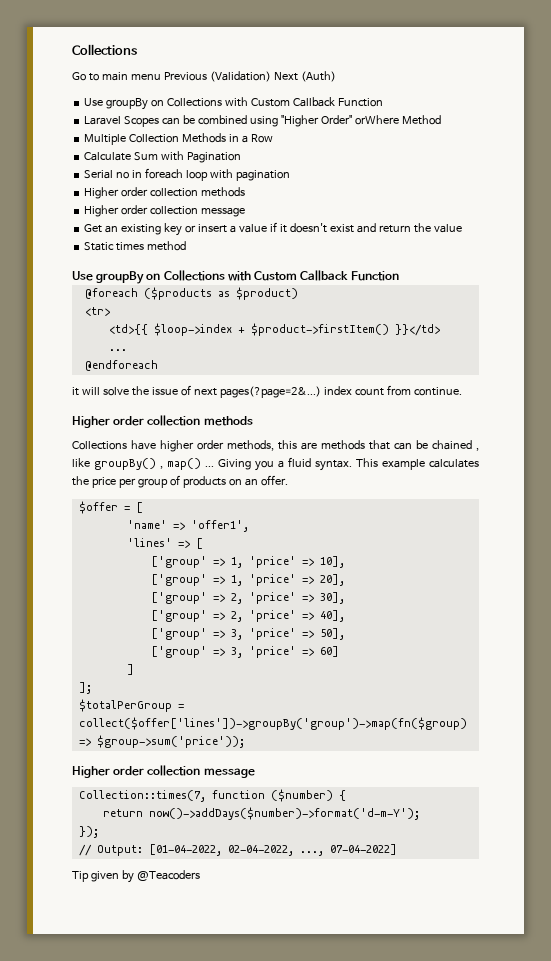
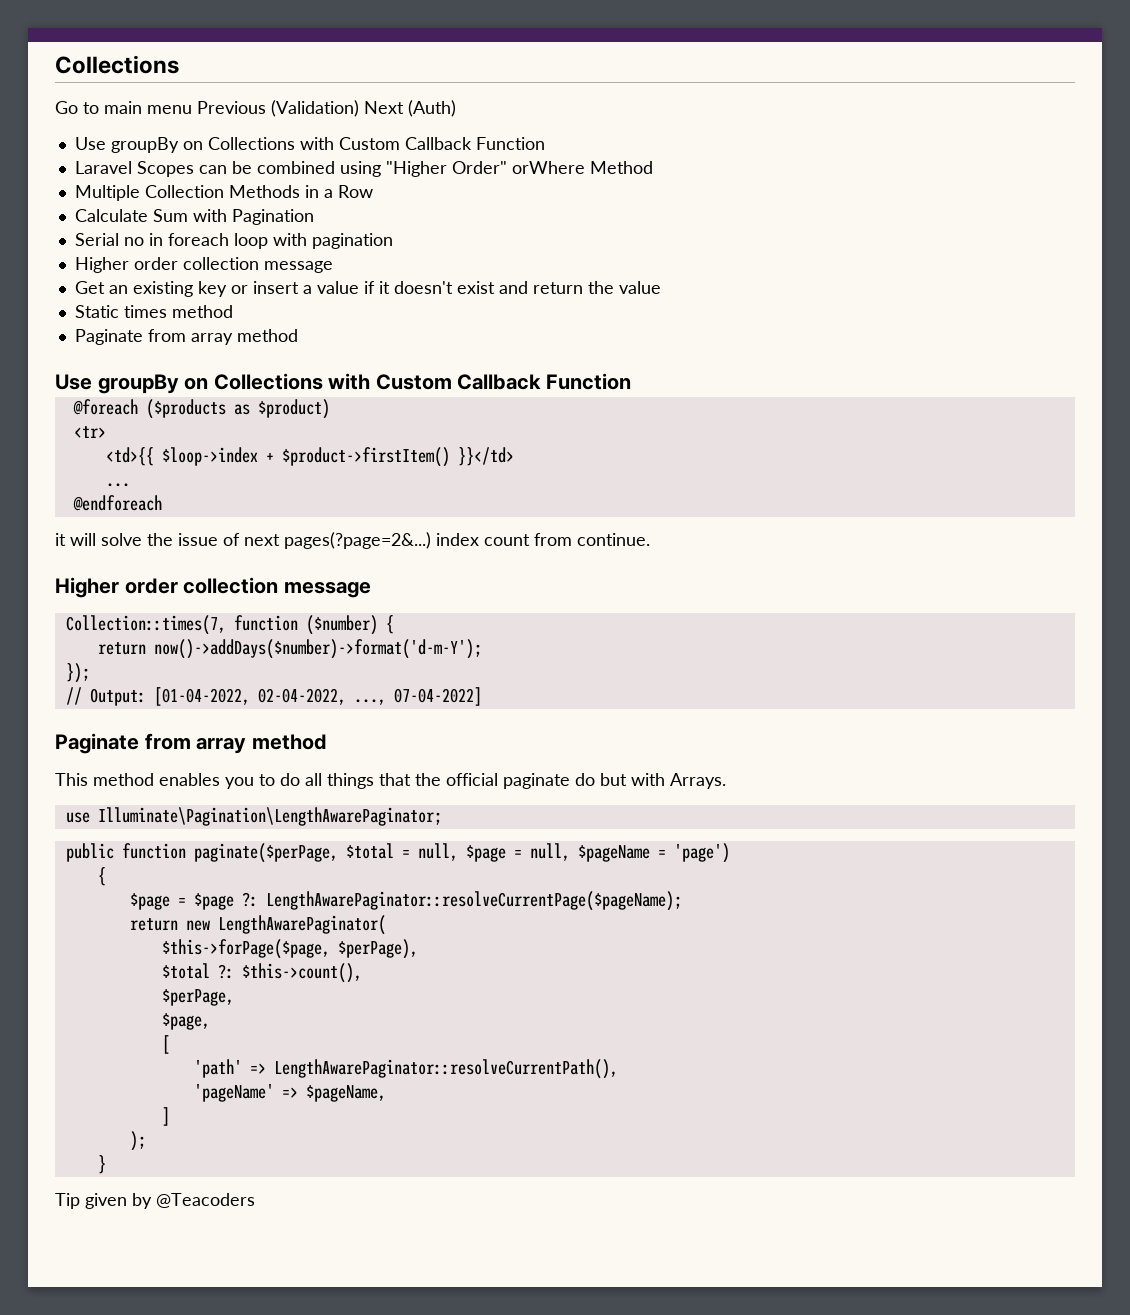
[84,187,246,199] // Higher order collection methods -> (393, 241) none
(187, 246) none -> [74,329,298,345] // Paginate from array method
[72,415,253,428] [72,440,479,452] [72,457,479,471] [72,475,288,488] [78,501,143,514] [126,520,249,532] [126,538,203,549] [150,556,345,568] [150,574,345,586] [150,592,345,604] [150,610,345,622] [150,628,345,640] [150,646,339,658] [126,664,134,675] [78,682,92,694] [78,699,184,712] [78,717,467,730] [78,735,245,748] // Higher order collection methods // Collections have higher order methods, this are methods that can be chained , like groupBy() , map() ... Giving you a fluid syntax. This example calculates the price per group of products on an offer. // $offer = [ // 'name' => 'offer1', // 'lines' => [ // ['group' => 1, 'price' => 10], // ['group' => 1, 'price' => 20], // ['group' => 2, 'price' => 30], // ['group' => 2, 'price' => 40], // ['group' => 3, 'price' => 50], // ['group' => 3, 'price' => 60] // ] // ]; // $totalPerGroup = collect($offer['lines'])->groupBy('group')->map(fn($group) => $group->sum('price')); -> (650, 539) none
(397, 849) none -> [55,733,327,754] [55,773,726,789] [65,807,442,826] [65,843,730,863] [97,867,106,886] [129,891,682,911] [129,915,386,935] [161,939,418,959] [161,963,362,983] [161,989,234,1006] [161,1013,210,1030] [161,1035,170,1054] [193,1059,618,1079] [193,1084,386,1102] [161,1107,170,1126] [129,1131,146,1151] [97,1155,106,1174] // Paginate from array method // This method enables you to do all things that the official paginate do but with Arrays. // use Illuminate\Pagination\LengthAwarePaginator; // public function paginate($perPage, $total = null, $page = null, $pageName = 'page') // { // $page = $page ?: LengthAwarePaginator::resolveCurrentPage($pageName); // return new LengthAwarePaginator( // $this->forPage($page, $perPage), // $total ?: $this->count(), // $perPage, // $page, // [ // 'path' => LengthAwarePaginator::resolveCurrentPath(), // 'pageName' => $pageName, // ] // ); // }

